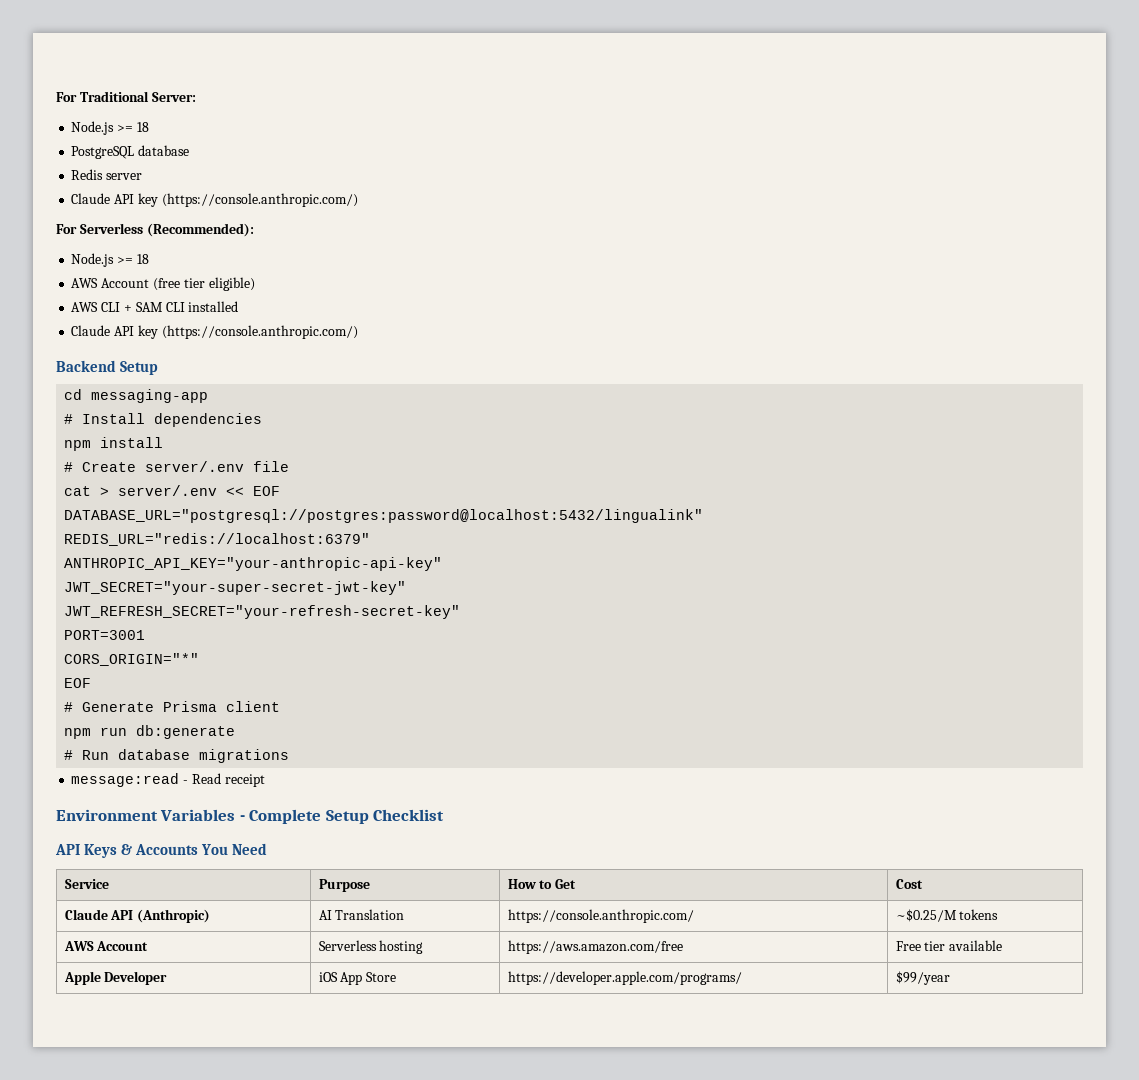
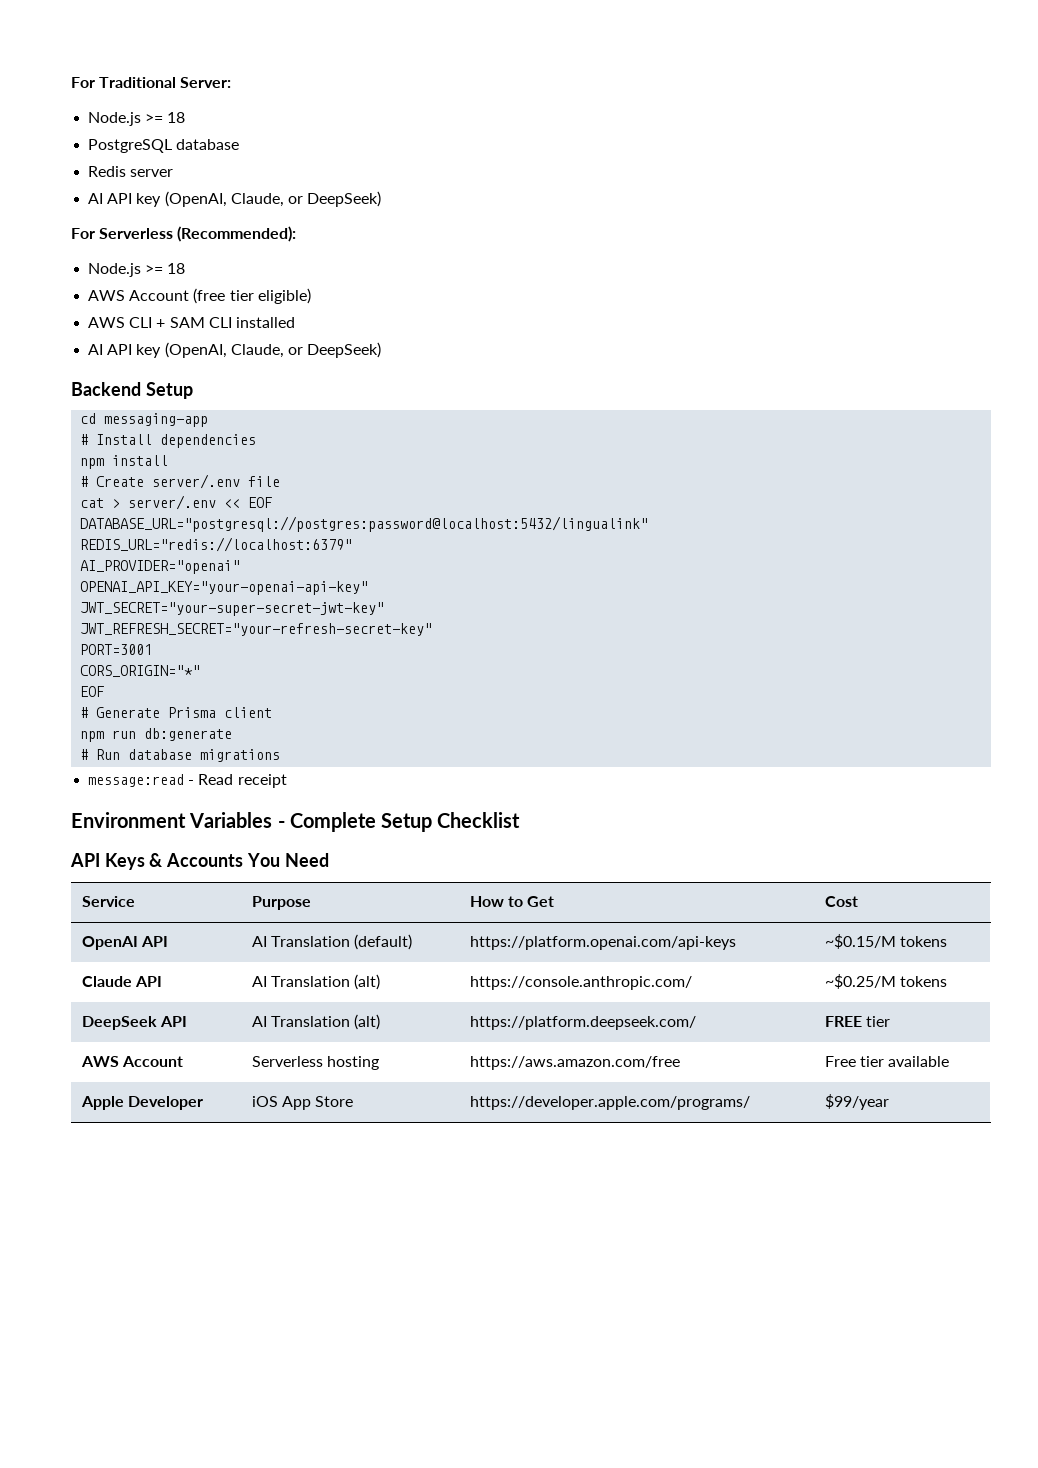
[71,193,358,207] Claude API key (https://console.anthropic.com/) -> [88,191,382,207] AI API key (OpenAI, Claude, or DeepSeek)
[71,325,358,339] Claude API key (https://console.anthropic.com/) -> [88,342,382,358] AI API key (OpenAI, Claude, or DeepSeek)
[64,557,443,571] ANTHROPIC_API_KEY="your-anthropic-api-key" -> [80,560,241,574] [80,581,369,595] AI_PROVIDER="openai" // OPENAI_API_KEY="your-openai-api-key"
[64,909,211,923] [318,909,405,920] [507,909,694,923] [895,909,999,922] Claude API (Anthropic) | AI Translation | https://console.anthropic.com/ | ~$0.25/M tokens -> [81,936,169,950] [251,934,413,950] [469,936,736,950] [824,934,948,949] [81,976,163,987] [251,974,381,990] [469,976,692,990] [824,974,948,989] [81,1016,188,1030] [251,1014,381,1030] [469,1016,696,1030] [824,1016,891,1027] OpenAI API | AI Translation (default) | https://platform.openai.com/api-keys | ~$0.15/M tokens // Claude API | AI Translation (alt) | https://console.anthropic.com/ | ~$0.25/M tokens // DeepSeek API | AI Translation (alt) | https://platform.deepseek.com/ | FREE tier

